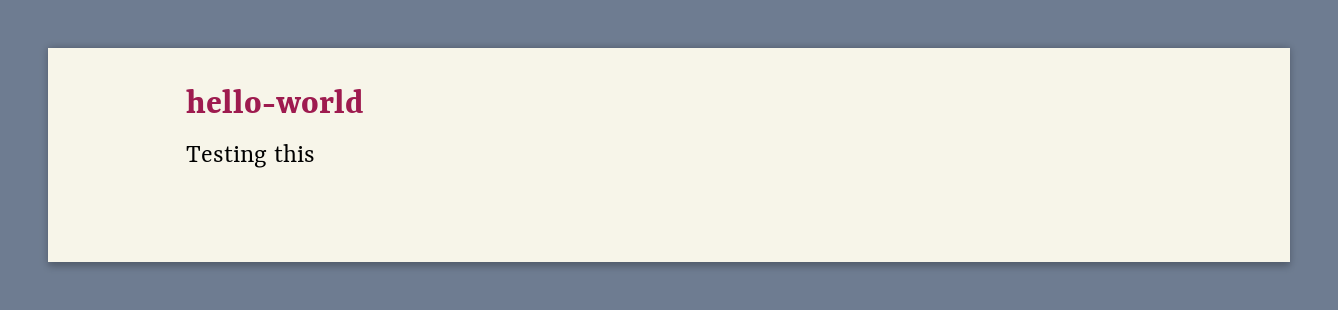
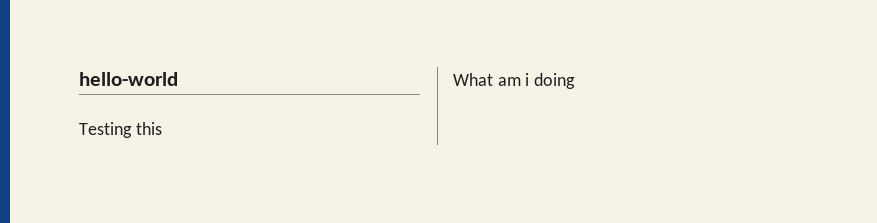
(316, 153) none -> [453,73,576,89] // What am i doing

